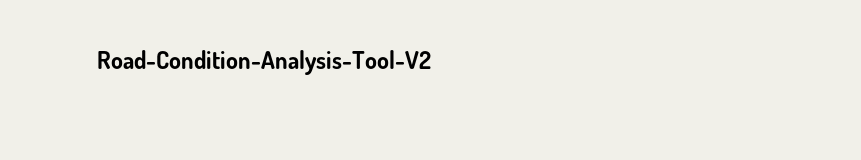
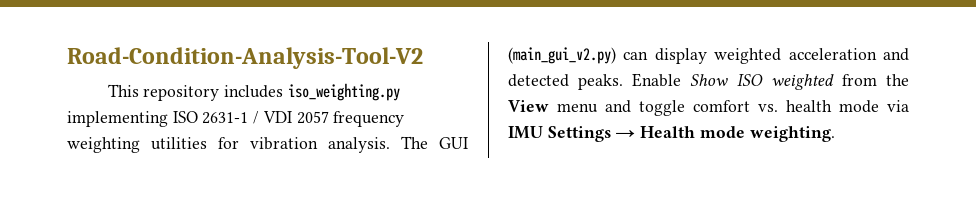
(431, 62) none -> [107,83,400,101] [67,111,405,127] [67,136,468,153] [508,47,909,64] [508,73,909,90] [508,100,909,116] [508,126,835,142] // This repository includes iso_weighting.py implementing ISO 2631‑1 / VDI 2057 frequency weighting utilities for vibration analysis. The GUI (main_gui_v2.py) can display weighted acceleration and detected peaks. Enable Show ISO weighted from the View menu and toggle comfort vs. health mode via IMU Settings → Health mode weighting.

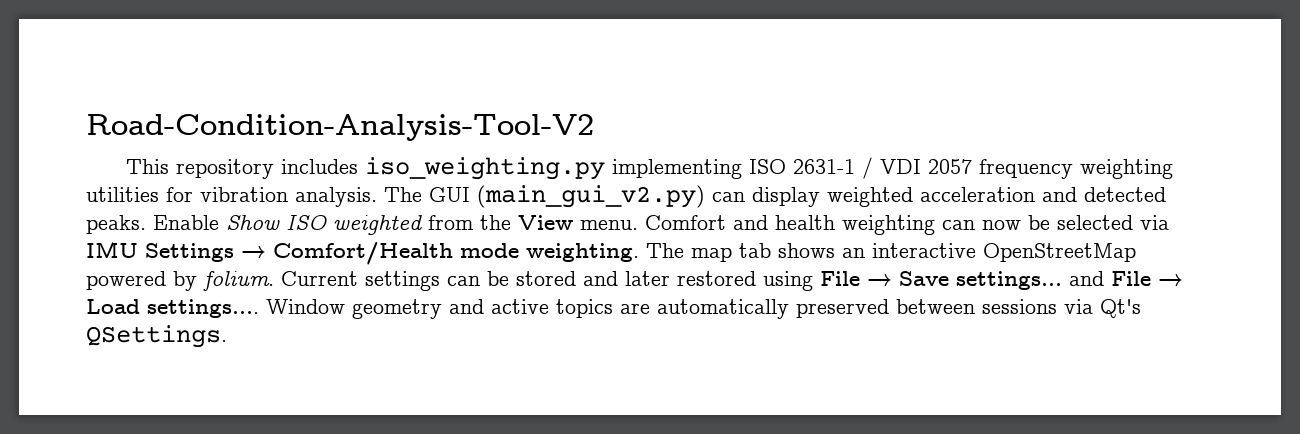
[557,100,879,116] menu and toggle comfort vs. health mode -> [580,215,1133,235] menu. Comfort and health weighting can now be selected
[640,126,696,138] Health -> [273,242,453,265] Comfort/Health
(835, 134) none -> [646,243,1136,262] [86,271,1183,291] [86,299,1141,319] [86,325,227,348] The map tab shows an interactive OpenStreetMap powered by folium. Current settings can be stored and later restored using File → Save settings… and File → Load settings…. Window geometry and active topics are automatically preserved between sessions via Qt's QSettings.

